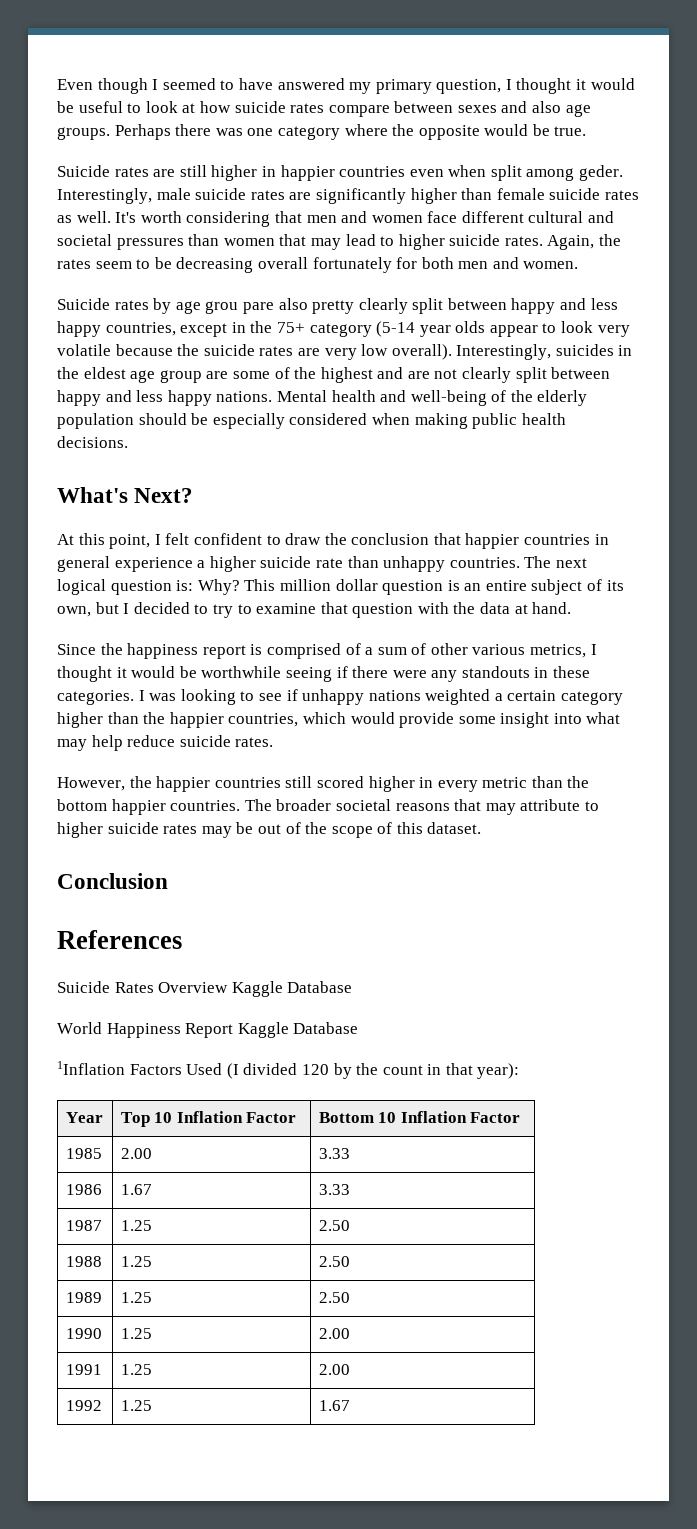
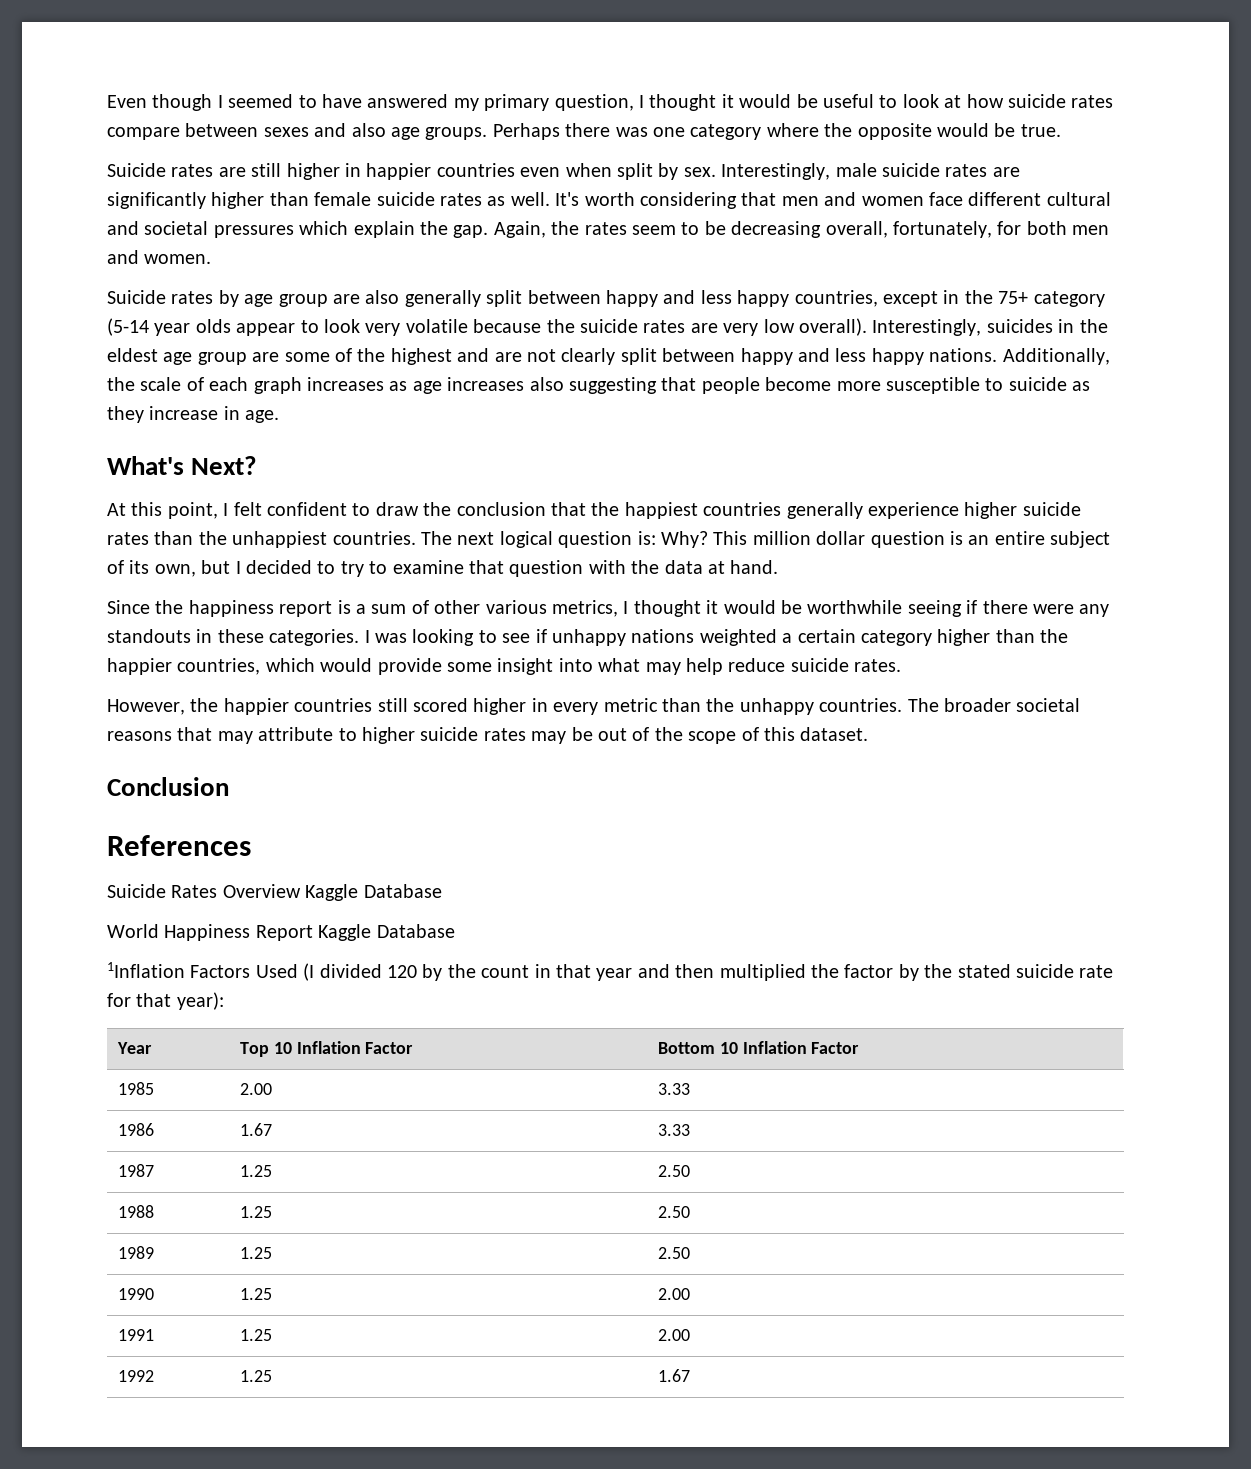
[526,165,624,181] among geder. -> [658,163,716,180] by sex.
[188,234,543,250] than women that may lead to higher suicide rates. -> [299,221,489,238] which explain the gap.
[257,257,392,273] overall fortunately -> [825,221,992,238] overall, fortunately,
[205,298,408,314] grou pare also pretty clearly -> [278,290,481,307] group are also generally
[276,390,588,406] [57,413,566,429] [57,436,128,448] Mental health and well-being of the elderly population should be especially considered when making public health decisions. -> [1002,348,1110,365] [107,377,1091,394] [107,406,280,423] Additionally, the scale of each graph increases as age increases also suggesting that people become more susceptible to suicide as they increase in age.
[465,533,609,549] [57,556,446,572] happier countries in general experience a higher suicide rate than unhappy -> [591,502,1081,519] [107,531,328,548] the happiest countries generally experience higher suicide rates than the unhappiest
[266,643,361,659] comprised of -> (351, 607) none
[57,799,166,815] bottom happier -> [739,698,814,715] unhappy
(473, 1069) none -> [596,964,1114,981] [107,993,172,1007] year and then multiplied the factor by the stated suicide rate for that

